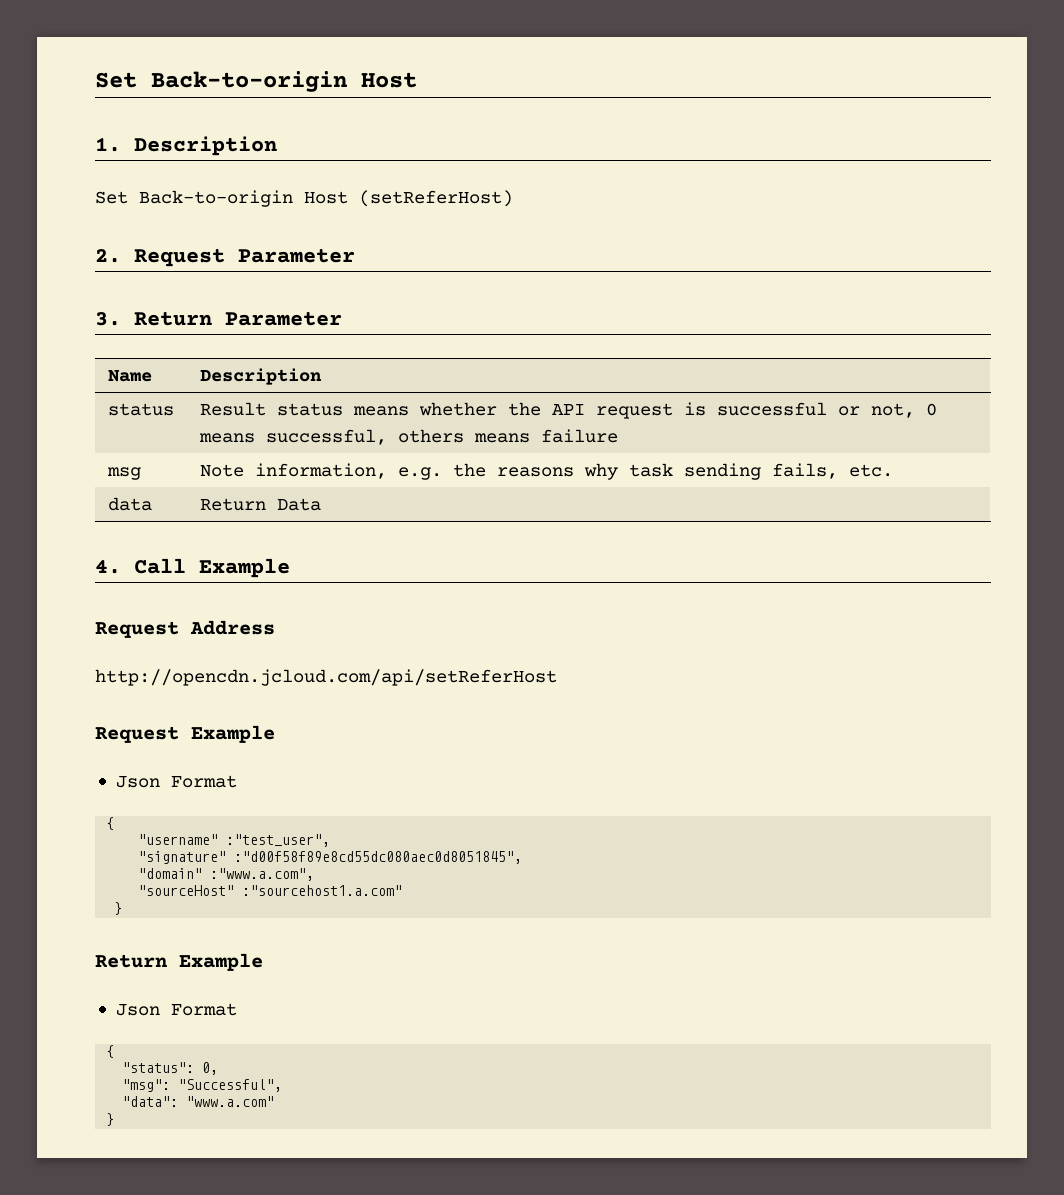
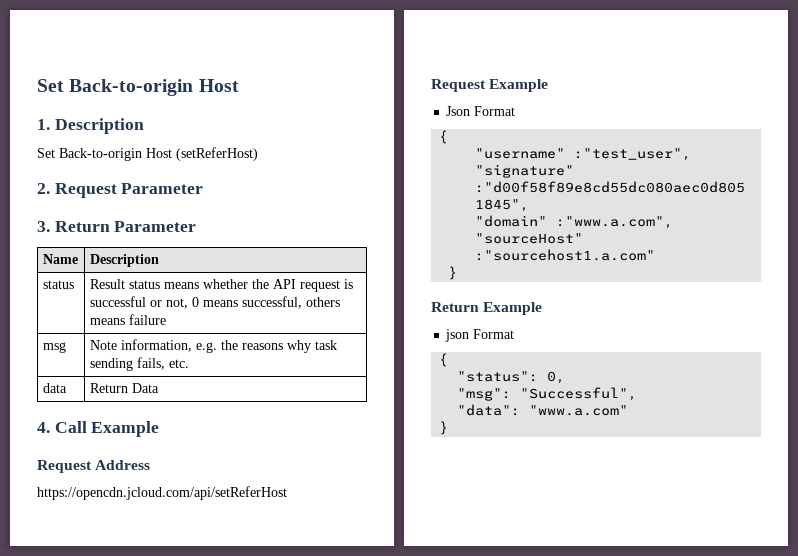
[95,669,557,686] http://opencdn.jcloud.com/api/setReferHost -> [37,486,287,500] https://opencdn.jcloud.com/api/setReferHost
[115,1004,160,1016] Json -> [445,329,470,342] json

